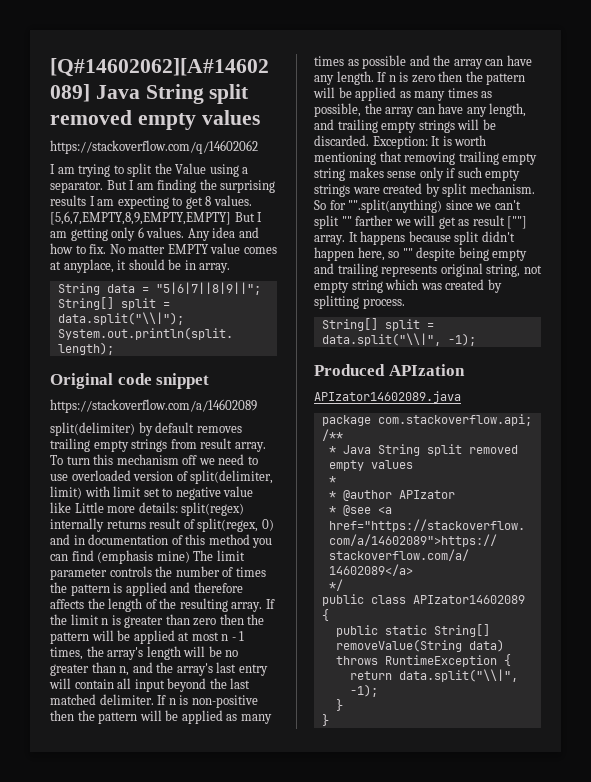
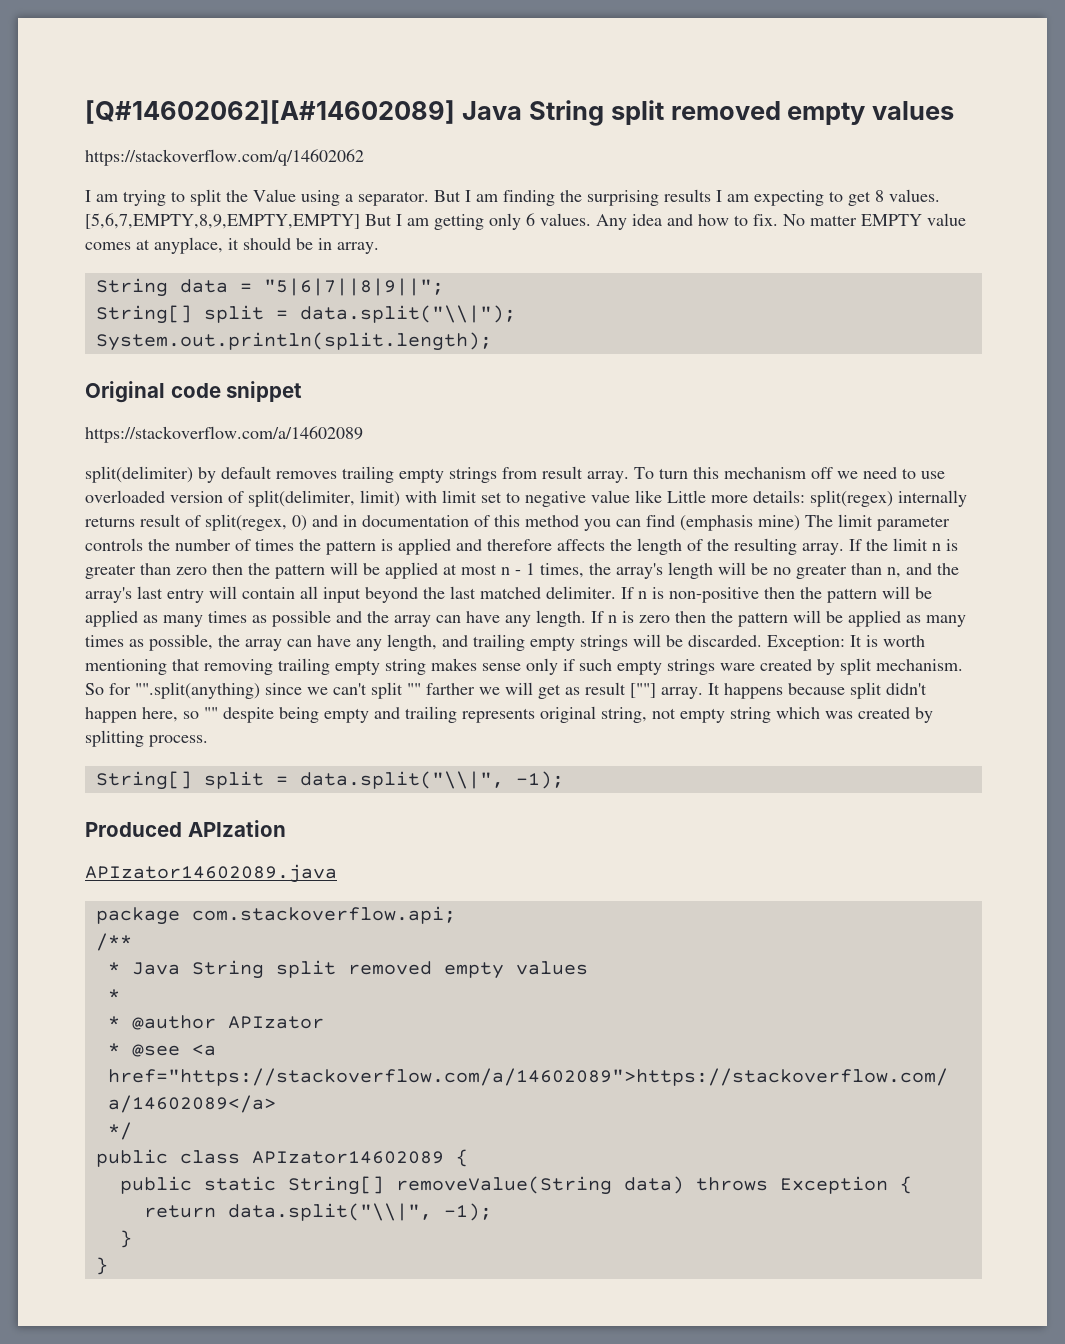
[384,655,497,667] RuntimeException -> [779,1176,888,1194] Exception

